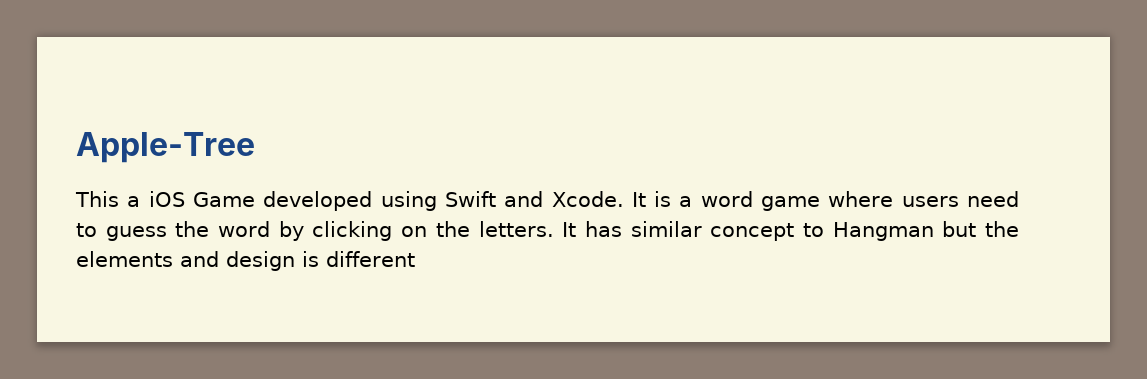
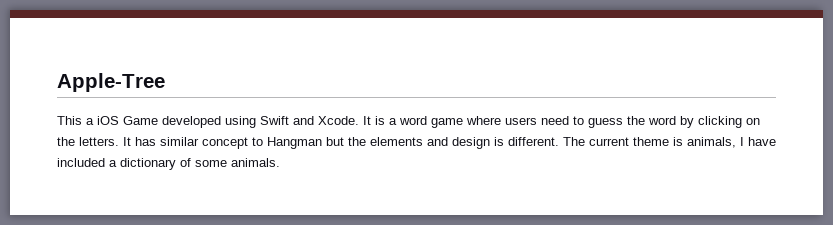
[326,251,415,267] different -> [508,137,776,148] [57,158,280,170] different. The current theme is animals, I have included a dictionary of some animals.

